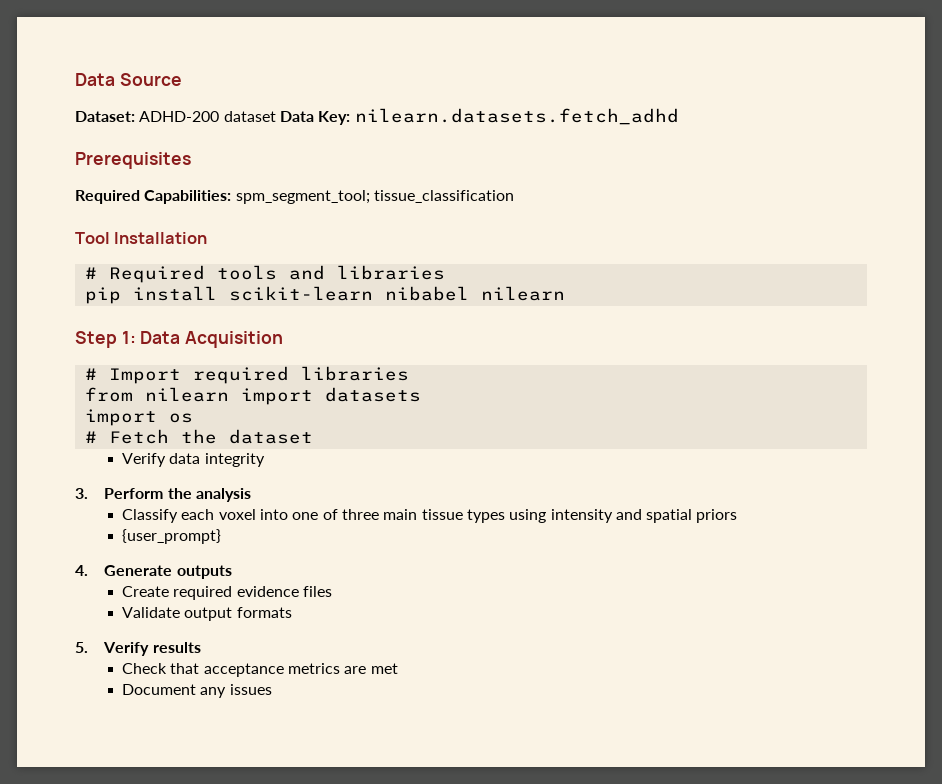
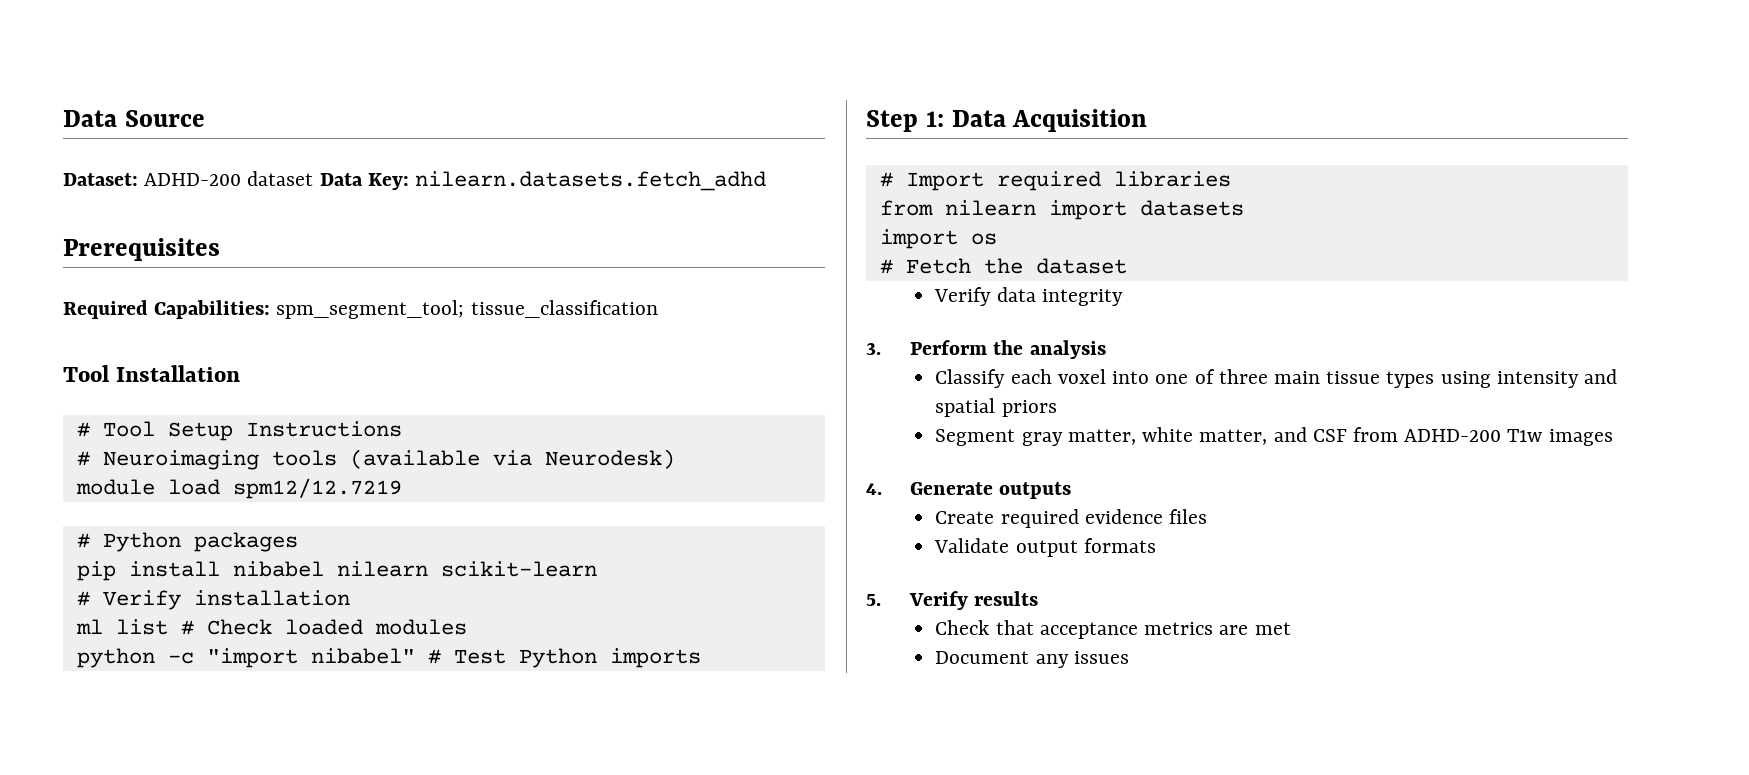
[108,265,445,283] Required tools and libraries -> [102,421,402,441] [76,449,675,470] [75,478,402,499] [76,532,298,552] Tool Setup Instructions // # Neuroimaging tools (available via Neurodesk) // module load spm12/12.7219 // # Python packages
[228,286,373,301] scikit-learn -> (220, 569) none
(565, 293) none -> [440,561,597,577] [76,590,350,610] [75,619,467,635] [76,648,701,668] scikit-learn // # Verify installation // ml list # Check loaded modules // python -c "import nibabel" # Test Python imports
[122,529,222,544] {user_prompt} -> [935,427,1613,446] Segment gray matter, white matter, and CSF from ADHD-200 T1w images

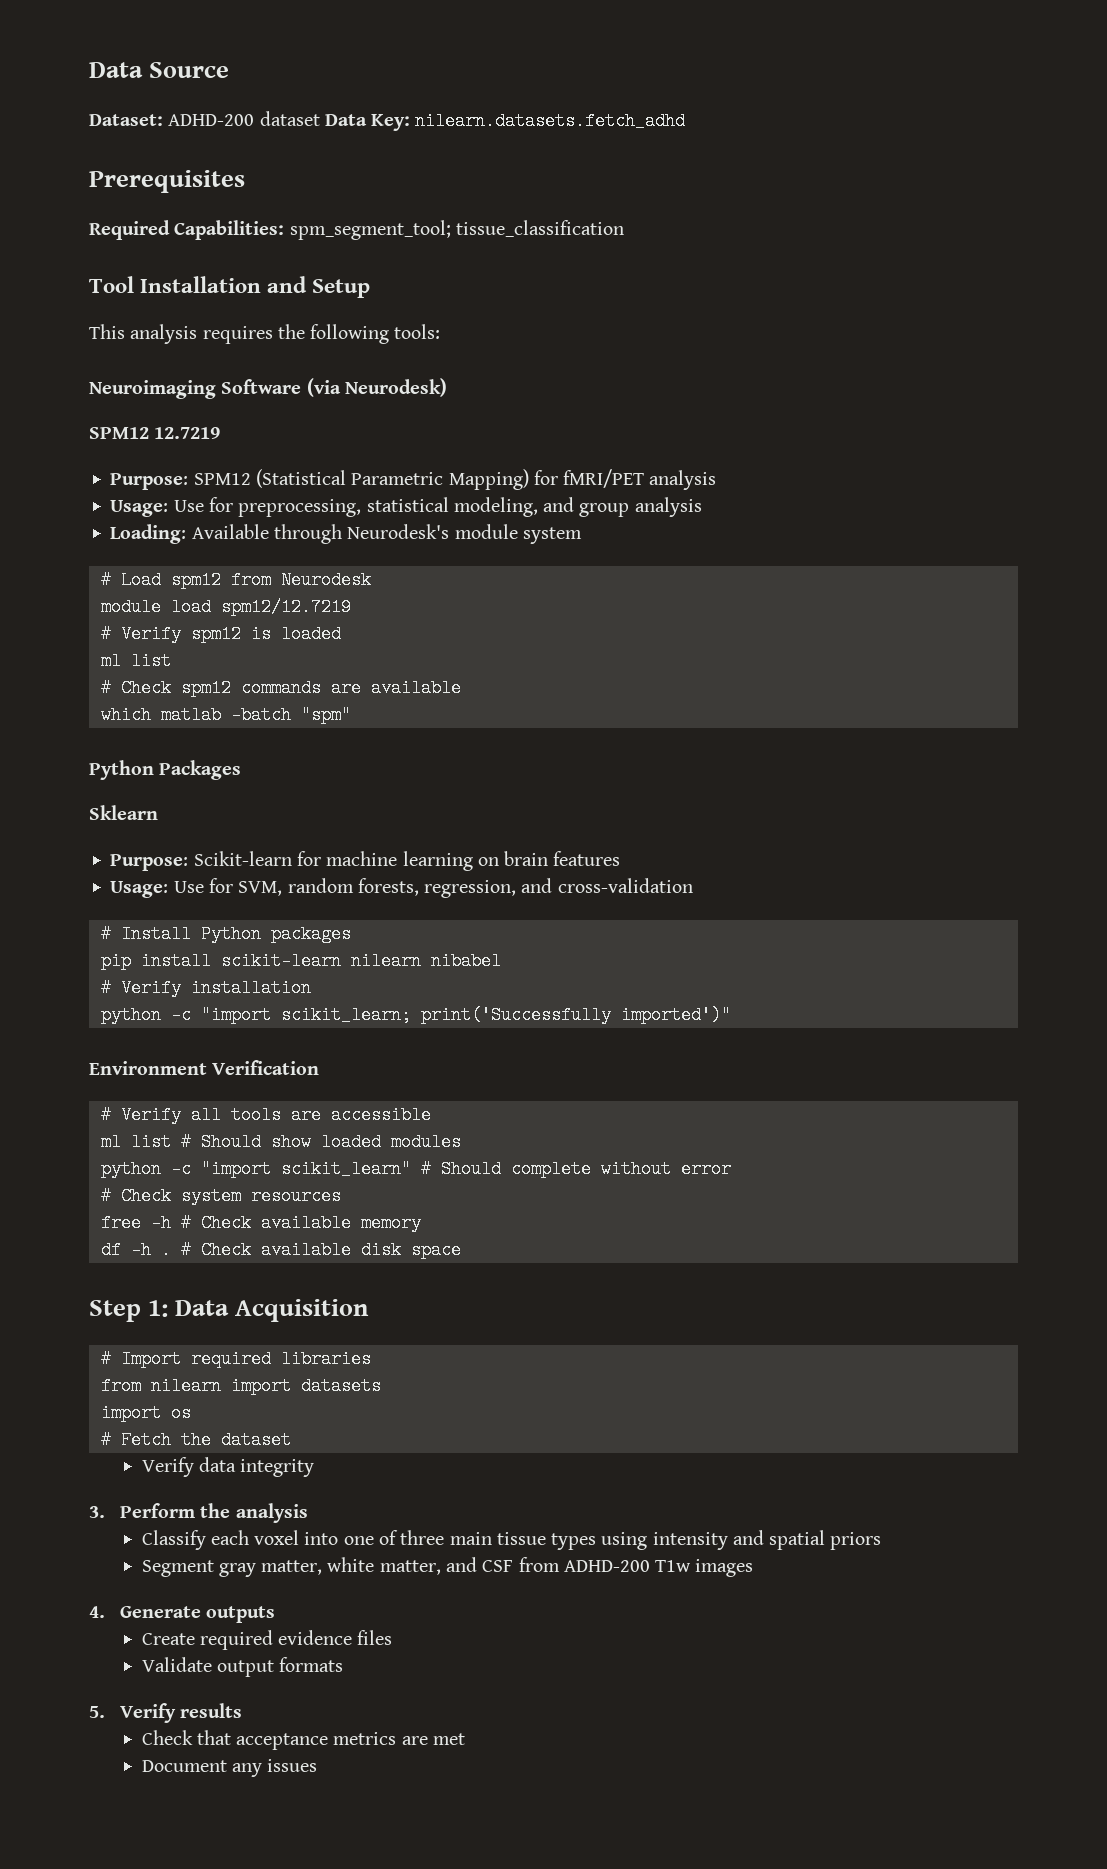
[76,421,402,441] [76,449,675,470] [75,478,402,499] [76,533,90,548] // # Tool Setup Instructions // # Neuroimaging tools (available via Neurodesk) // module load spm12/12.7219 // # -> [267,276,371,298] [89,324,441,344] [89,378,447,399] [89,427,221,439] [110,469,717,490] [110,497,702,517] [110,524,582,544] [100,571,371,589] [100,598,351,616] [100,625,341,643] [100,652,171,670] [100,679,461,697] [100,706,351,724] [89,760,242,780] [89,805,158,820] [110,851,621,871] [110,878,693,898] [100,925,191,943] and Setup // This analysis requires the following tools: // Neuroimaging Software (via Neurodesk) // SPM12 12.7219 // Purpose: SPM12 (Statistical Parametric Mapping) for fMRI/PET analysis // Usage: Use for preprocessing, statistical modeling, and group analysis // Loading: Available through Neurodesk's module system // # Load spm12 from Neurodesk // module load spm12/12.7219 // # Verify spm12 is loaded // ml list // # Check spm12 commands are available // which matlab -batch "spm" // Python Packages // Sklearn // Purpose: Scikit-learn for machine learning on brain features // Usage: Use for SVM, random forests, regression, and cross-validation // # Install
(220, 569) none -> [220,952,421,970] scikit-learn nilearn
[336,561,597,577] nilearn scikit-learn -> (501, 961) none
(350, 598) none -> [100,1006,731,1024] [89,1060,320,1075] [100,1106,431,1124] // python -c "import scikit_learn; print('Successfully imported')" // Environment Verification // # Verify all tools are accessible
[206,619,272,635] Check -> [200,1133,311,1151] Should show
[310,648,701,668] nibabel" # Test Python imports -> [280,1160,731,1178] [100,1187,341,1205] [100,1214,421,1232] [100,1241,461,1259] scikit_learn" # Should complete without error // # Check system resources // free -h # Check available memory // df -h . # Check available disk space

